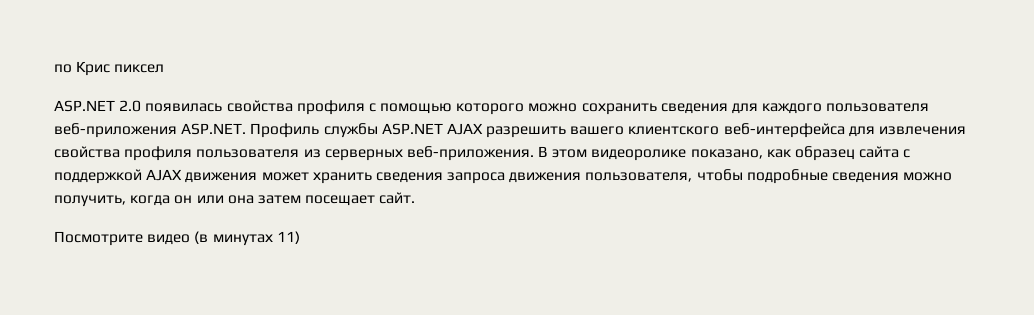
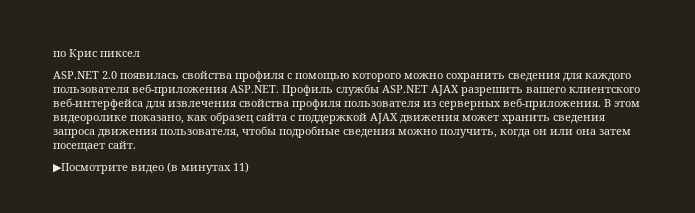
[54,231,143,246] Посмотрите -> [53,163,128,174] ▶Посмотрите

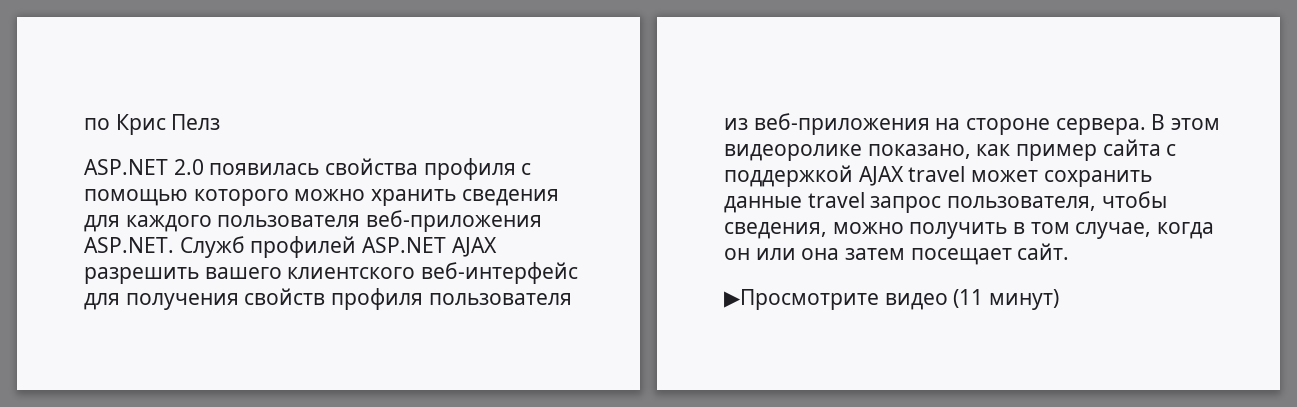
[100,51,140,57] пиксел -> [171,114,221,130] Пелз
[446,73,505,82] сохранить -> [371,189,457,206] хранить
[282,84,379,96] Профиль службы -> [179,236,357,258] Служб профилей
[53,98,601,110] веб-интерфейса для извлечения свойства профиля пользователя из серверных веб-приложения. -> [421,262,579,284] [84,288,572,310] [724,113,1146,135] веб-интерфейс для получения свойств профиля пользователя из веб-приложения на стороне сервера.
[210,112,254,124] образец -> [1016,144,1098,161] пример
[400,115,605,124] [53,126,497,138] движения может хранить сведения запроса движения пользователя, чтобы подробные сведения можно получить, -> [908,166,1152,187] [724,191,1167,213] [724,222,1152,239] travel может сохранить данные travel запрос пользователя, чтобы сведения, можно получить в том случае,
[53,162,249,174] ▶Посмотрите видео (в минутах 11) -> [724,289,1060,310] ▶Просмотрите видео (11 минут)

